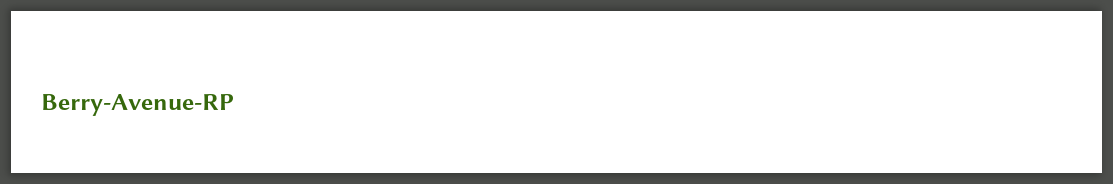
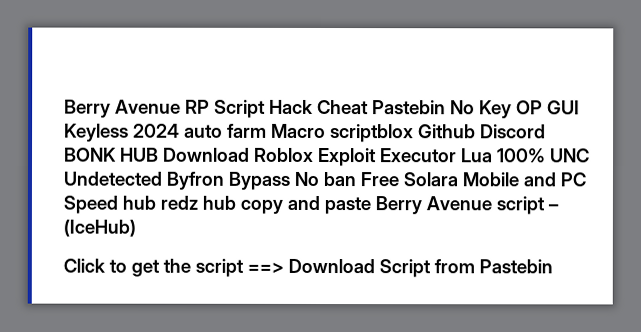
[41,94,234,116] Berry-Avenue-RP -> [64,99,580,119] [64,123,546,143] [64,147,590,167] [63,171,586,190] [63,195,559,215] [63,219,136,237] [63,258,553,278] Berry Avenue RP Script Hack Cheat Pastebin No Key OP GUI Keyless 2024 auto farm Macro scriptblox Github Discord BONK HUB Download Roblox Exploit Executor Lua 100% UNC Undetected Byfron Bypass No ban Free Solara Mobile and PC Speed hub redz hub copy and paste Berry Avenue script – (IceHub) // Click to get the script ==> Download Script from Pastebin

